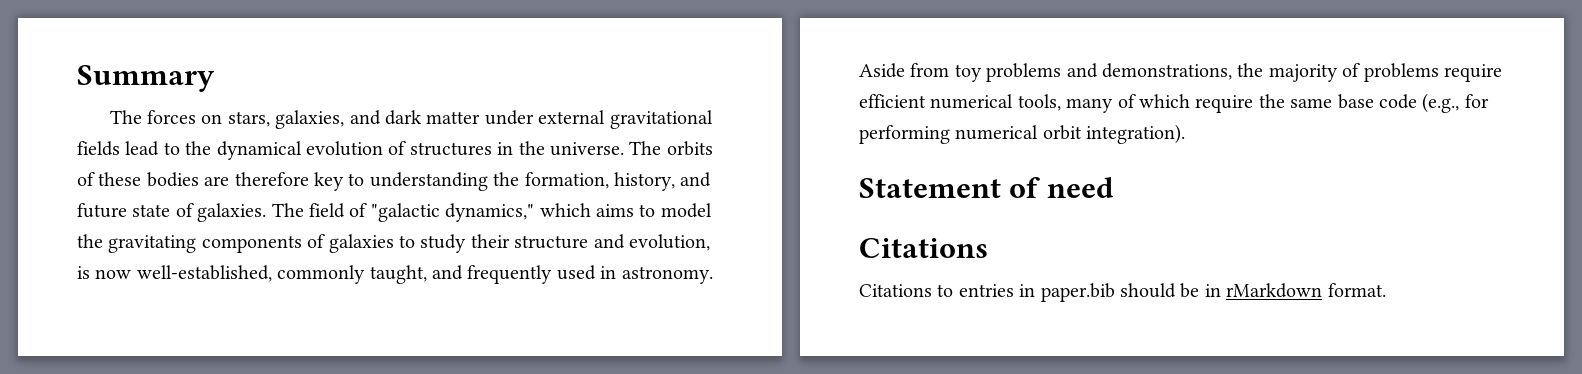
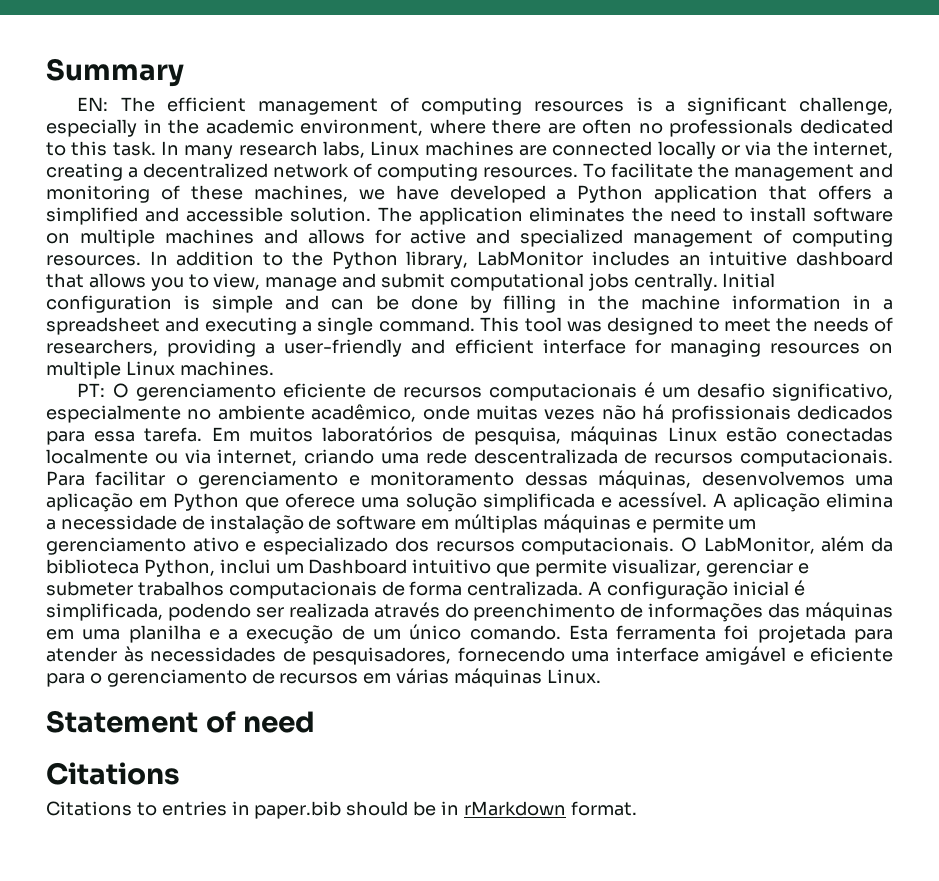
[109,110,713,129] [77,141,713,160] [77,172,712,191] [77,203,712,222] [77,234,710,253] [77,265,713,284] [859,63,1502,82] [859,93,1489,113] [859,124,1186,144] The forces on stars, galaxies, and dark matter under external gravitational fields lead to the dynamical evolution of structures in the universe. The orbits of these bodies are therefore key to understanding the formation, history, and future state of galaxies. The field of "galactic dynamics," which aims to model the gravitating components of galaxies to study their structure and evolution, is now well-established, commonly taught, and frequently used in astronomy. Aside from toy problems and demonstrations, the majority of problems require efficient numerical tools, many of which require the same base code (e.g., for performing numerical orbit integration). -> [77,97,893,115] [46,119,893,137] [46,141,894,159] [46,163,893,181] [46,185,893,203] [46,207,893,225] [46,229,893,247] [46,251,894,269] [46,273,776,291] [46,295,894,313] [46,317,894,335] [46,339,894,357] [46,361,274,379] [77,382,893,401] [46,404,893,423] [46,426,893,445] [46,449,893,467] [46,470,894,489] [46,492,894,512] [46,514,757,534] [46,536,894,555] [46,559,809,577] [46,580,805,600] [46,602,893,622] [46,624,894,644] [46,646,893,665] [46,668,601,687] EN: The efficient management of computing resources is a significant challenge, especially in the academic environment, where there are often no professionals dedicated to this task. In many research labs, Linux machines are connected locally or via the internet, creating a decentralized network of computing resources. To facilitate the management and monitoring of these machines, we have developed a Python application that offers a simplified and accessible solution. The application eliminates the need to install software on multiple machines and allows for active and specialized management of computing resources. In addition to the Python library, LabMonitor includes an intuitive dashboard that allows you to view, manage and submit computational jobs centrally. Initial configuration is simple and can be done by filling in the machine information in a spreadsheet and executing a single command. This tool was designed to meet the needs of researchers, providing a user-friendly and efficient interface for managing resources on multiple Linux machines. // PT: O gerenciamento eficiente de recursos computacionais é um desafio significativo, especialmente no ambiente acadêmico, onde muitas vezes não há profissionais dedicados para essa tarefa. Em muitos laboratórios de pesquisa, máquinas Linux estão conectadas localmente ou via internet, criando uma rede descentralizada de recursos computacionais. Para facilitar o gerenciamento e monitoramento dessas máquinas, desenvolvemos uma aplicação em Python que oferece uma solução simplificada e acessível. A aplicação elimina a necessidade de instalação de software em múltiplas máquinas e permite um gerenciamento ativo e especializado dos recursos computacionais. O LabMonitor, além da biblioteca Python, inclui um Dashboard intuitivo que permite visualizar, gerenciar e submeter trabalhos computacionais de forma centralizada. A configuração inicial é simplificada, podendo ser realizada através do preenchimento de informações das máquinas em uma planilha e a execução de um único comando. Esta ferramenta foi projetada para atender às necessidades de pesquisadores, fornecendo uma interface amigável e eficiente para o gerenciamento de recursos em várias máquinas Linux.

